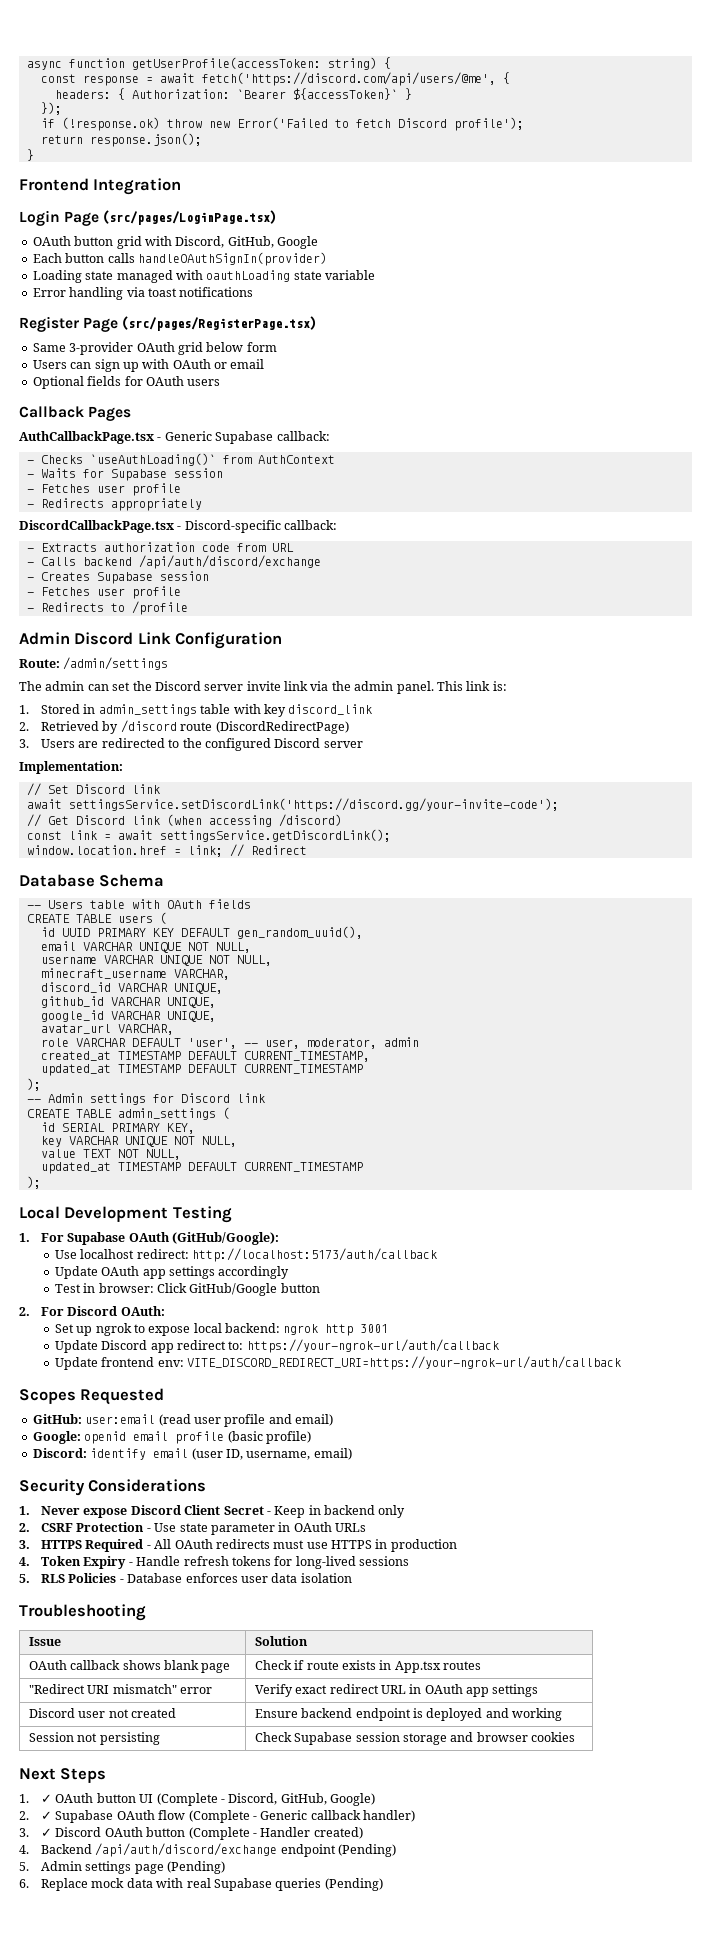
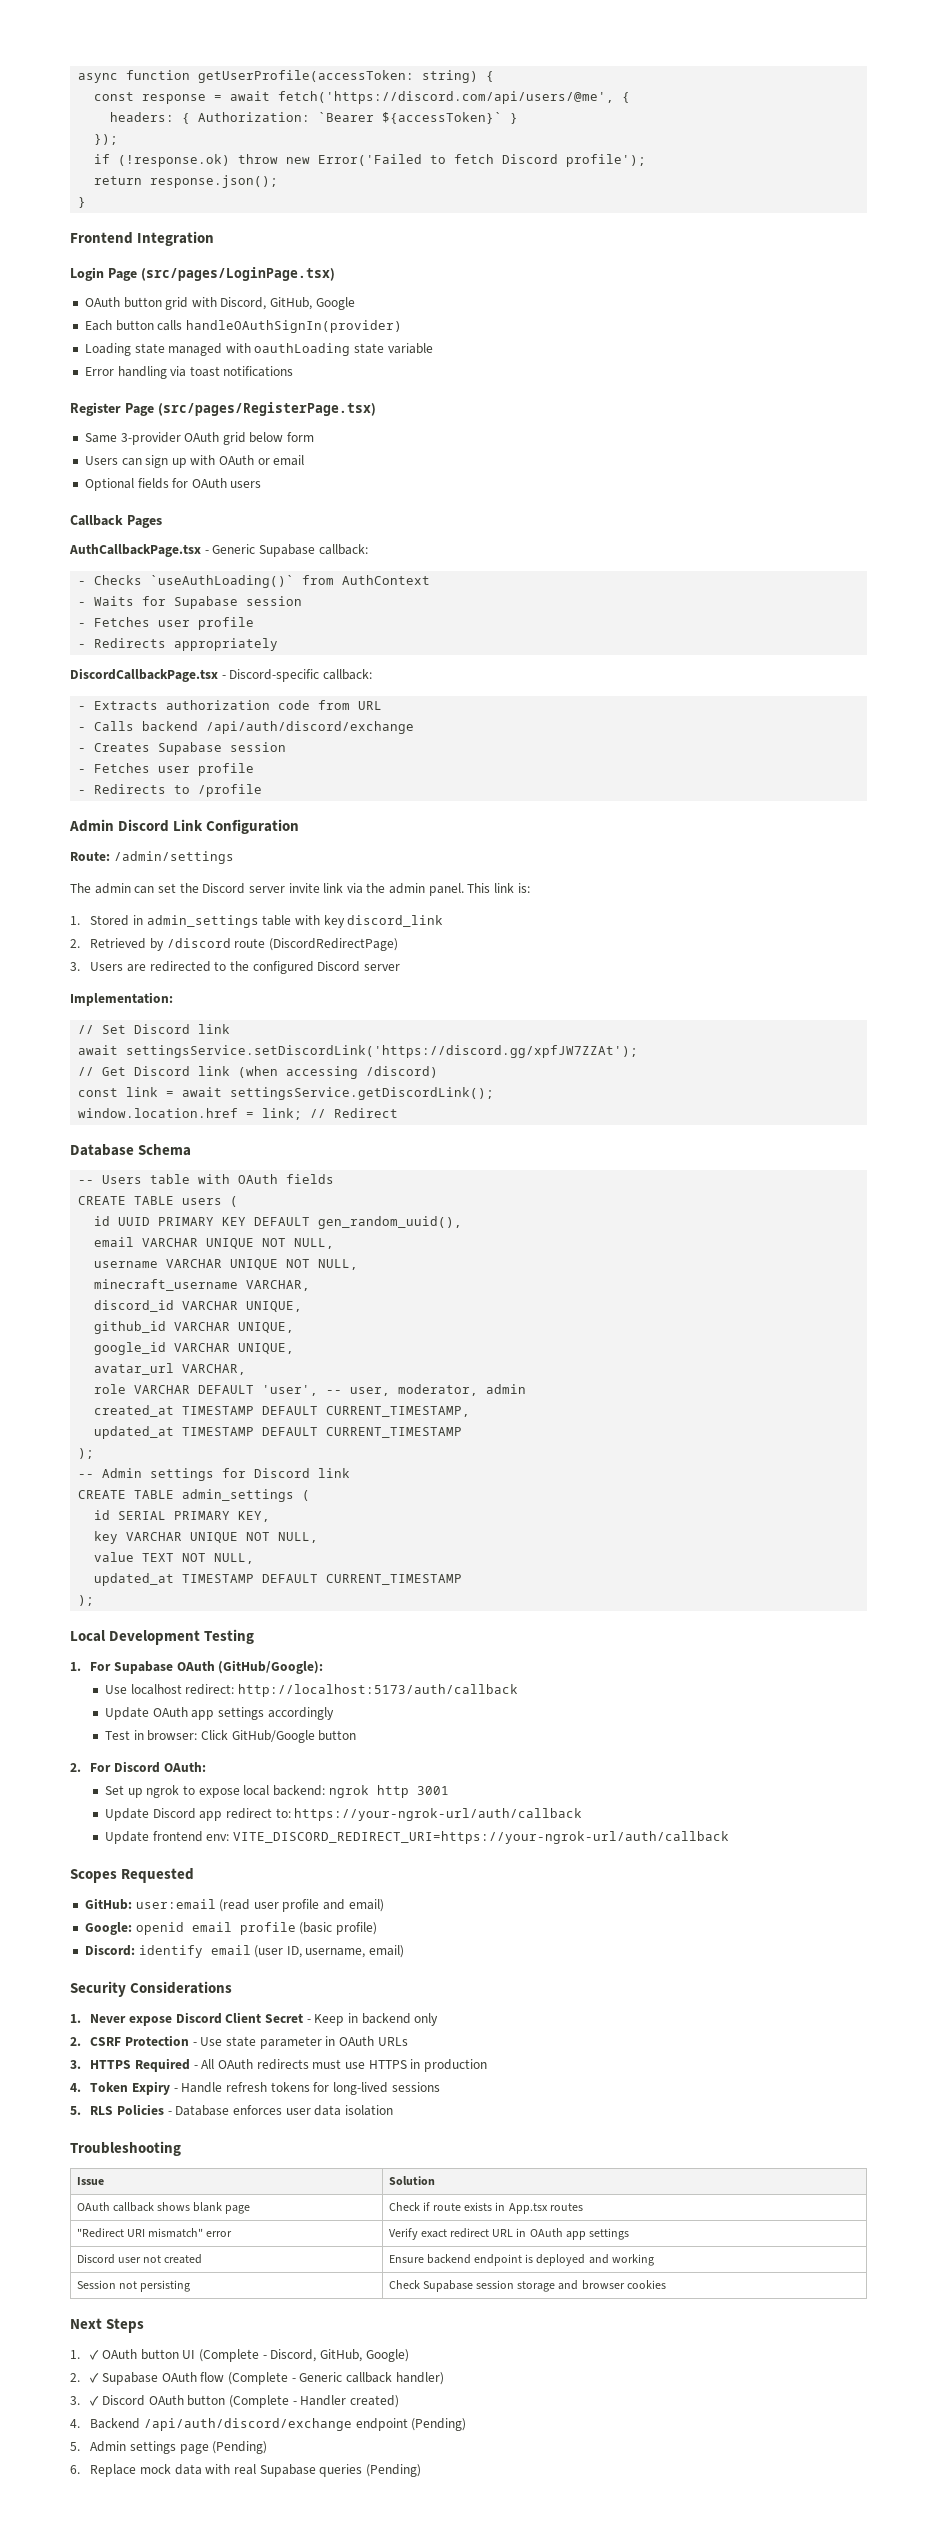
[68,798,559,812] settingsService.setDiscordLink('https://discord.gg/your-invite-code'); -> [126,1045,639,1058] settingsService.setDiscordLink('https://discord.gg/xpfJW7ZZAt');

